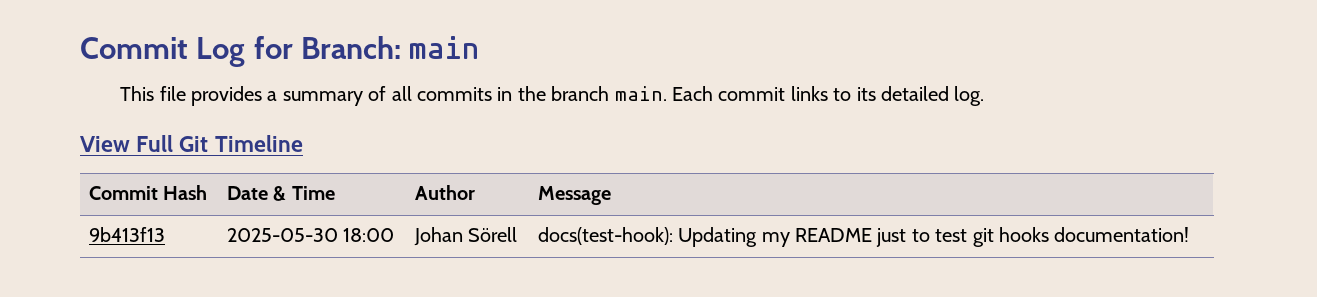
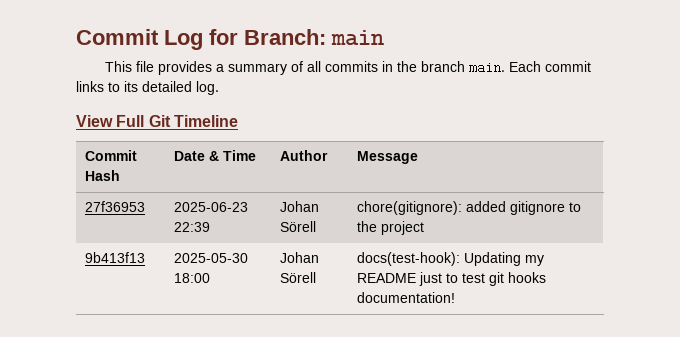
(611, 195) none -> [84,201,145,212] [173,202,248,212] [173,222,210,232] [279,201,319,212] [279,221,316,232] [356,201,581,215] [356,221,424,235] // 27f36953 | 2025-06-23 22:39 | Johan Sörell | chore(gitignore): added gitignore to the project

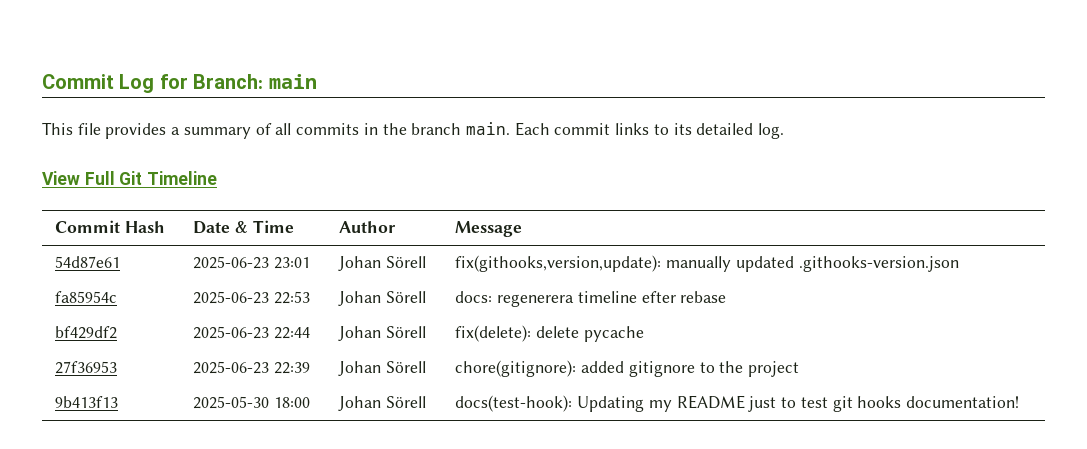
(418, 157) none -> [55,256,121,268] [193,256,311,269] [338,256,427,271] [455,255,959,272] [55,291,118,303] [193,291,311,304] [338,291,427,306] [455,291,727,307] [55,326,118,339] [193,326,311,339] [338,326,427,341] [455,325,644,342] // 54d87e61 | 2025-06-23 23:01 | Johan Sörell | fix(githooks,version,update): manually updated .githooks-version.json // fa85954c | 2025-06-23 22:53 | Johan Sörell | docs: regenerera timeline efter rebase // bf429df2 | 2025-06-23 22:44 | Johan Sörell | fix(delete): delete pycache

